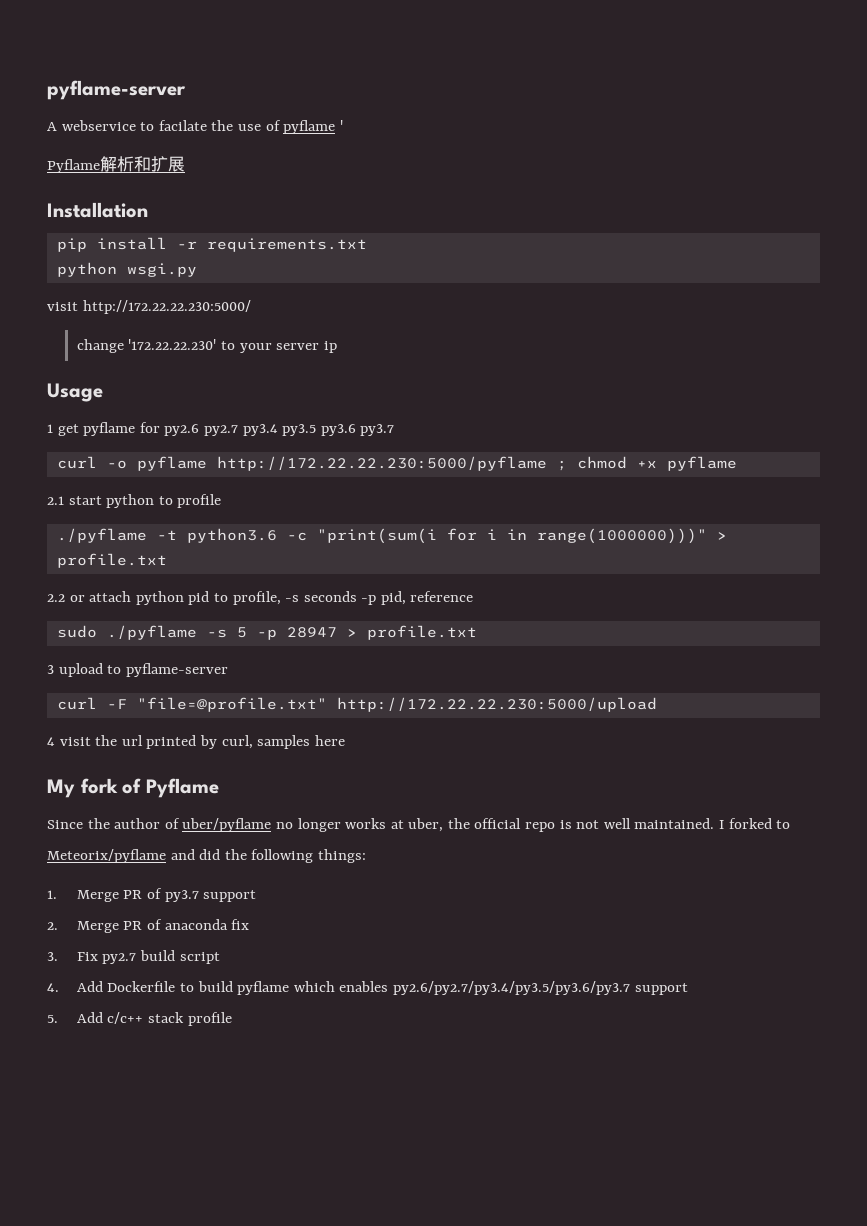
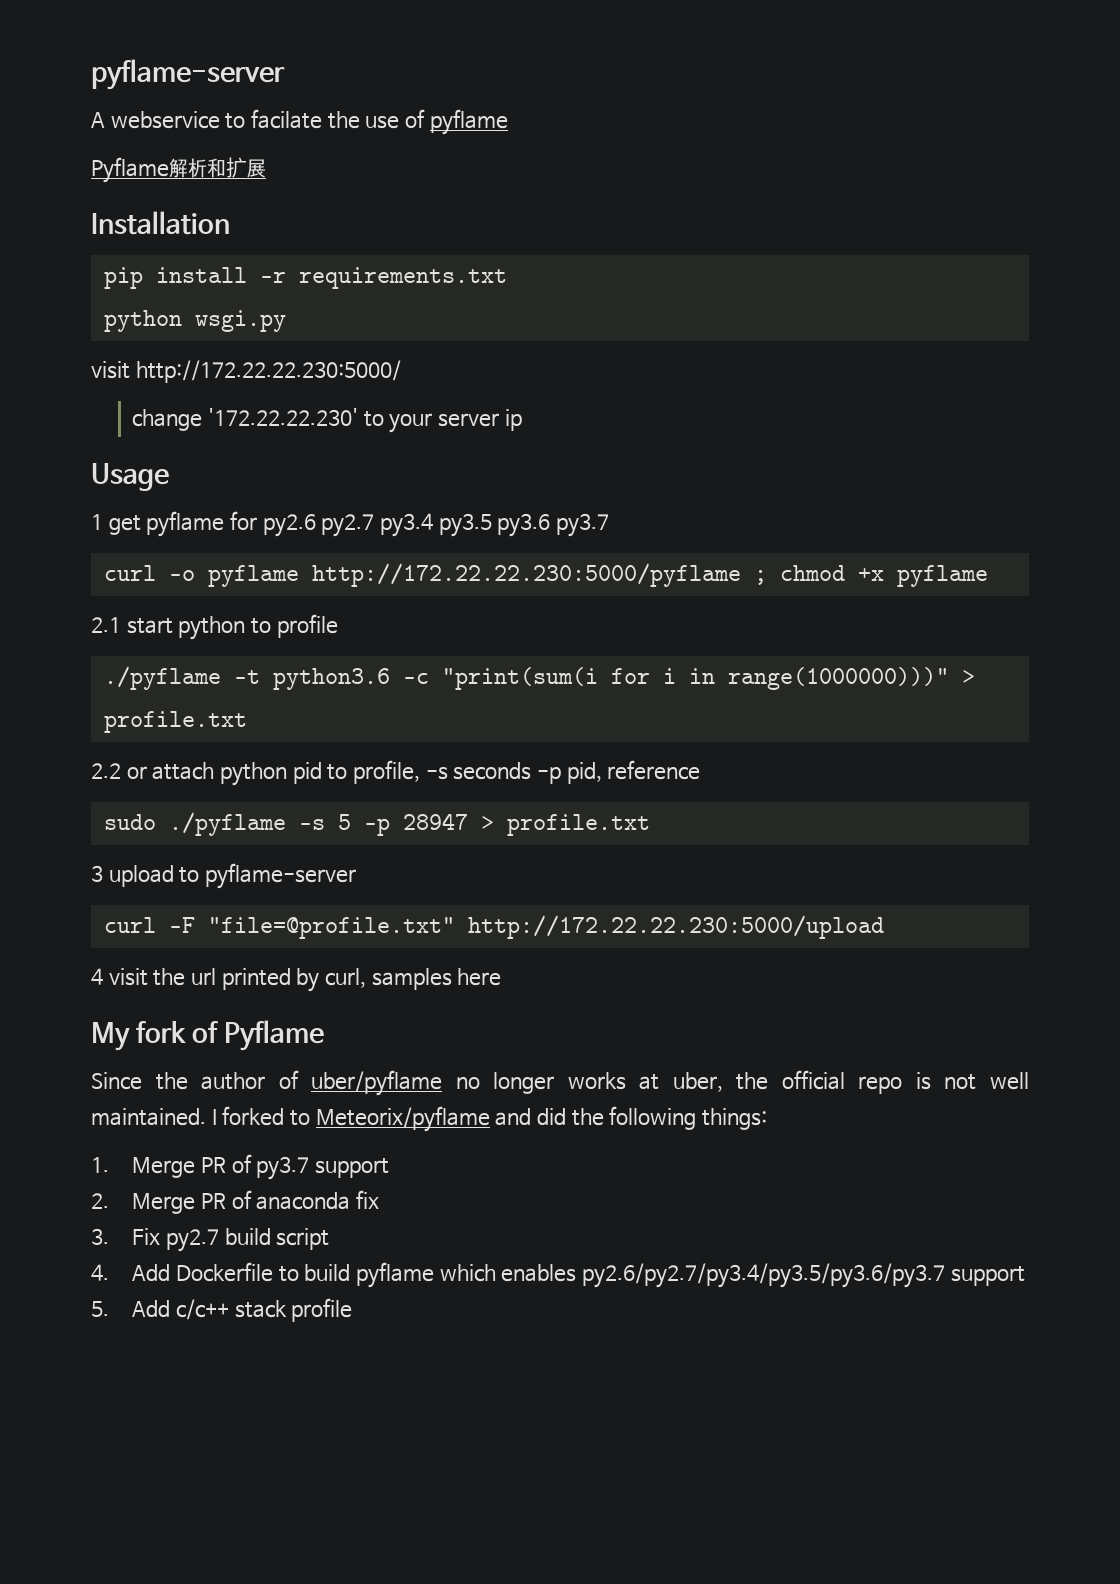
[339,120,343,131] ' -> (508, 122) none

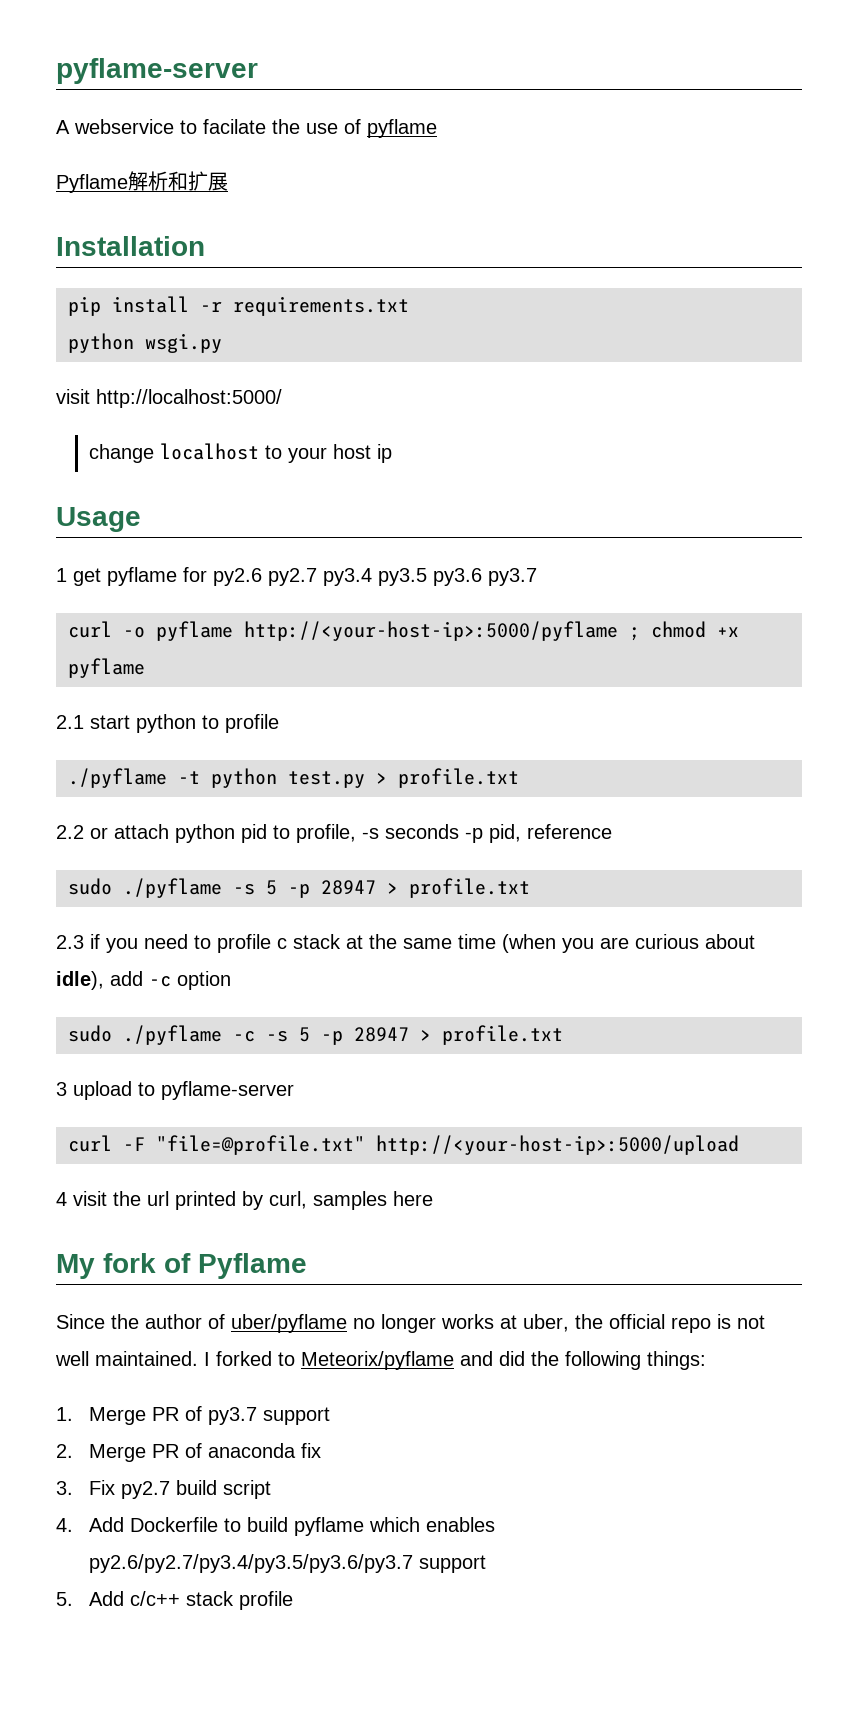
[135,360,401,383] http://172.22.22.230:5000/ -> [96,389,282,408] http://localhost:5000/
[207,408,358,426] '172.22.22.230' -> [160,443,260,460] localhost
[437,413,499,427] server -> [333,444,372,459] host
[311,563,741,587] http://172.22.22.230:5000/pyflame -> [244,621,618,641] http://<your-host-ip>:5000/pyflame
[272,667,949,690] python3.6 -c "print(sum(i for i in range(1000000)))" -> [211,768,365,788] python test.py
(650, 825) none -> [56,934,755,953] [56,971,231,990] [68,1025,563,1045] // 2.3 if you need to profile c stack at the same time (when you are curious about idle), add -c option // sudo ./pyflame -c -s 5 -p 28947 > profile.txt
[467,915,884,939] http://172.22.22.230:5000/upload -> [376,1135,739,1155] http://<your-host-ip>:5000/upload

